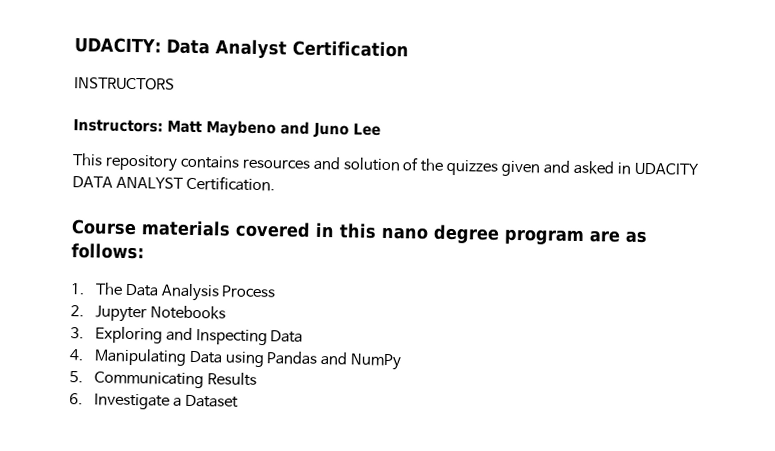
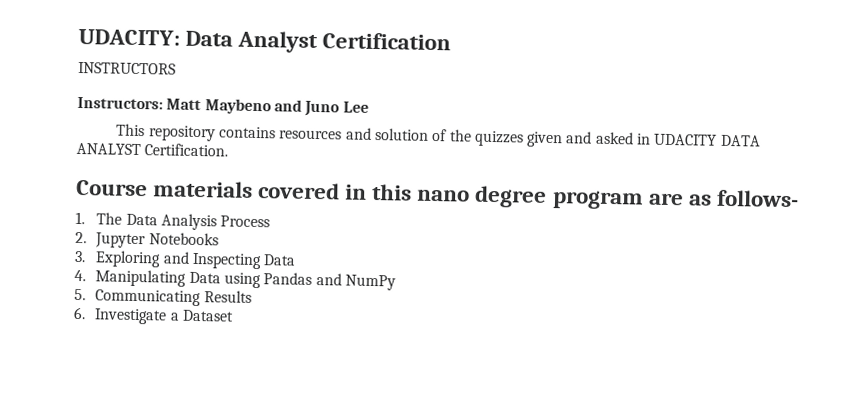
[71,243,144,260] follows: -> [715,189,799,208] follows-

